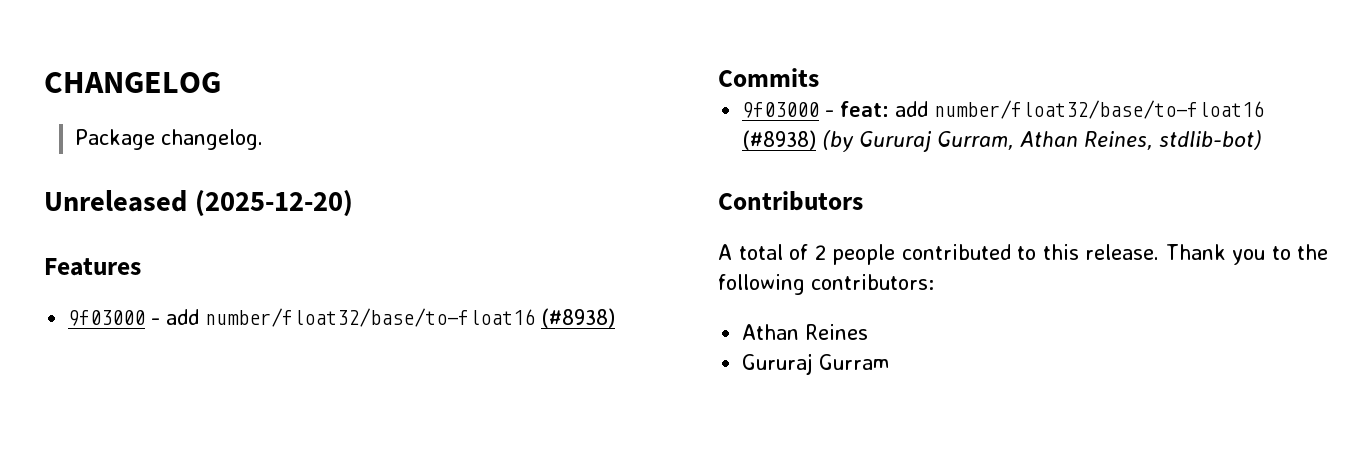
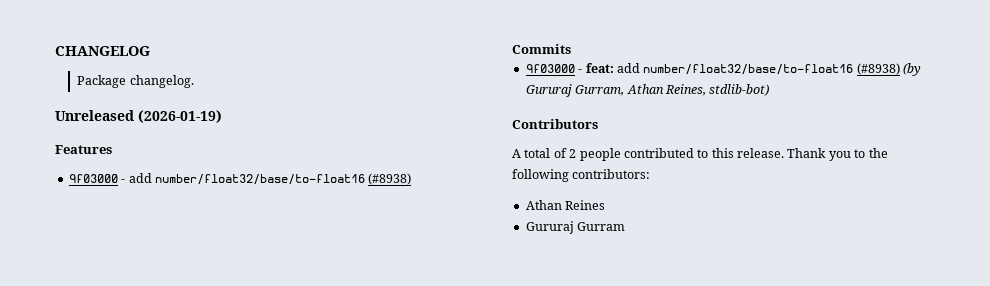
[194,190,353,217] (2025-12-20) -> [138,110,222,123] (2026-01-19)

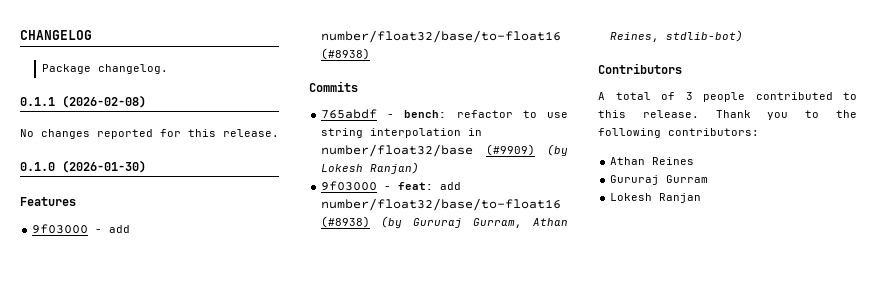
[55,110,222,123] Unreleased (2026-01-19) -> [20,95,146,108] [20,129,279,139] [20,160,146,173] 0.1.1 (2026-02-08) // No changes reported for this release. // 0.1.0 (2026-01-30)
(571, 49) none -> [321,109,568,119] [321,128,483,138] [321,144,568,157] [321,162,420,174] // 765abdf - bench: refactor to use string interpolation in number/float32/base (#9909) (by Lokesh Ranjan)
[569,149,577,158] 2 -> [685,92,693,100] 3
(626, 226) none -> [610,193,702,203] // Lokesh Ranjan

